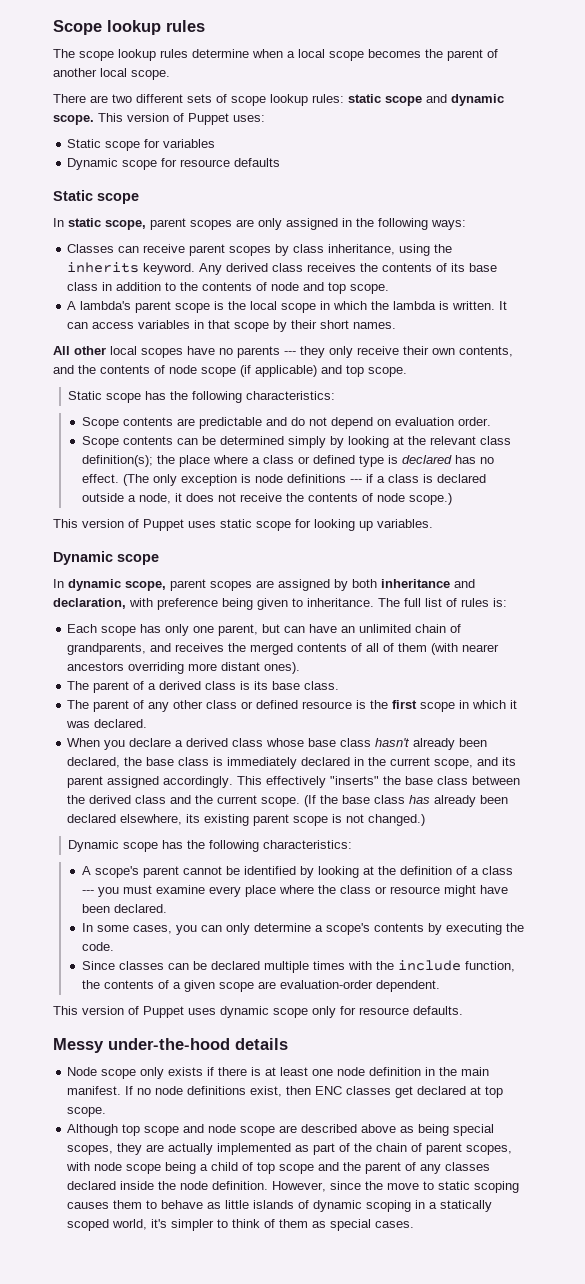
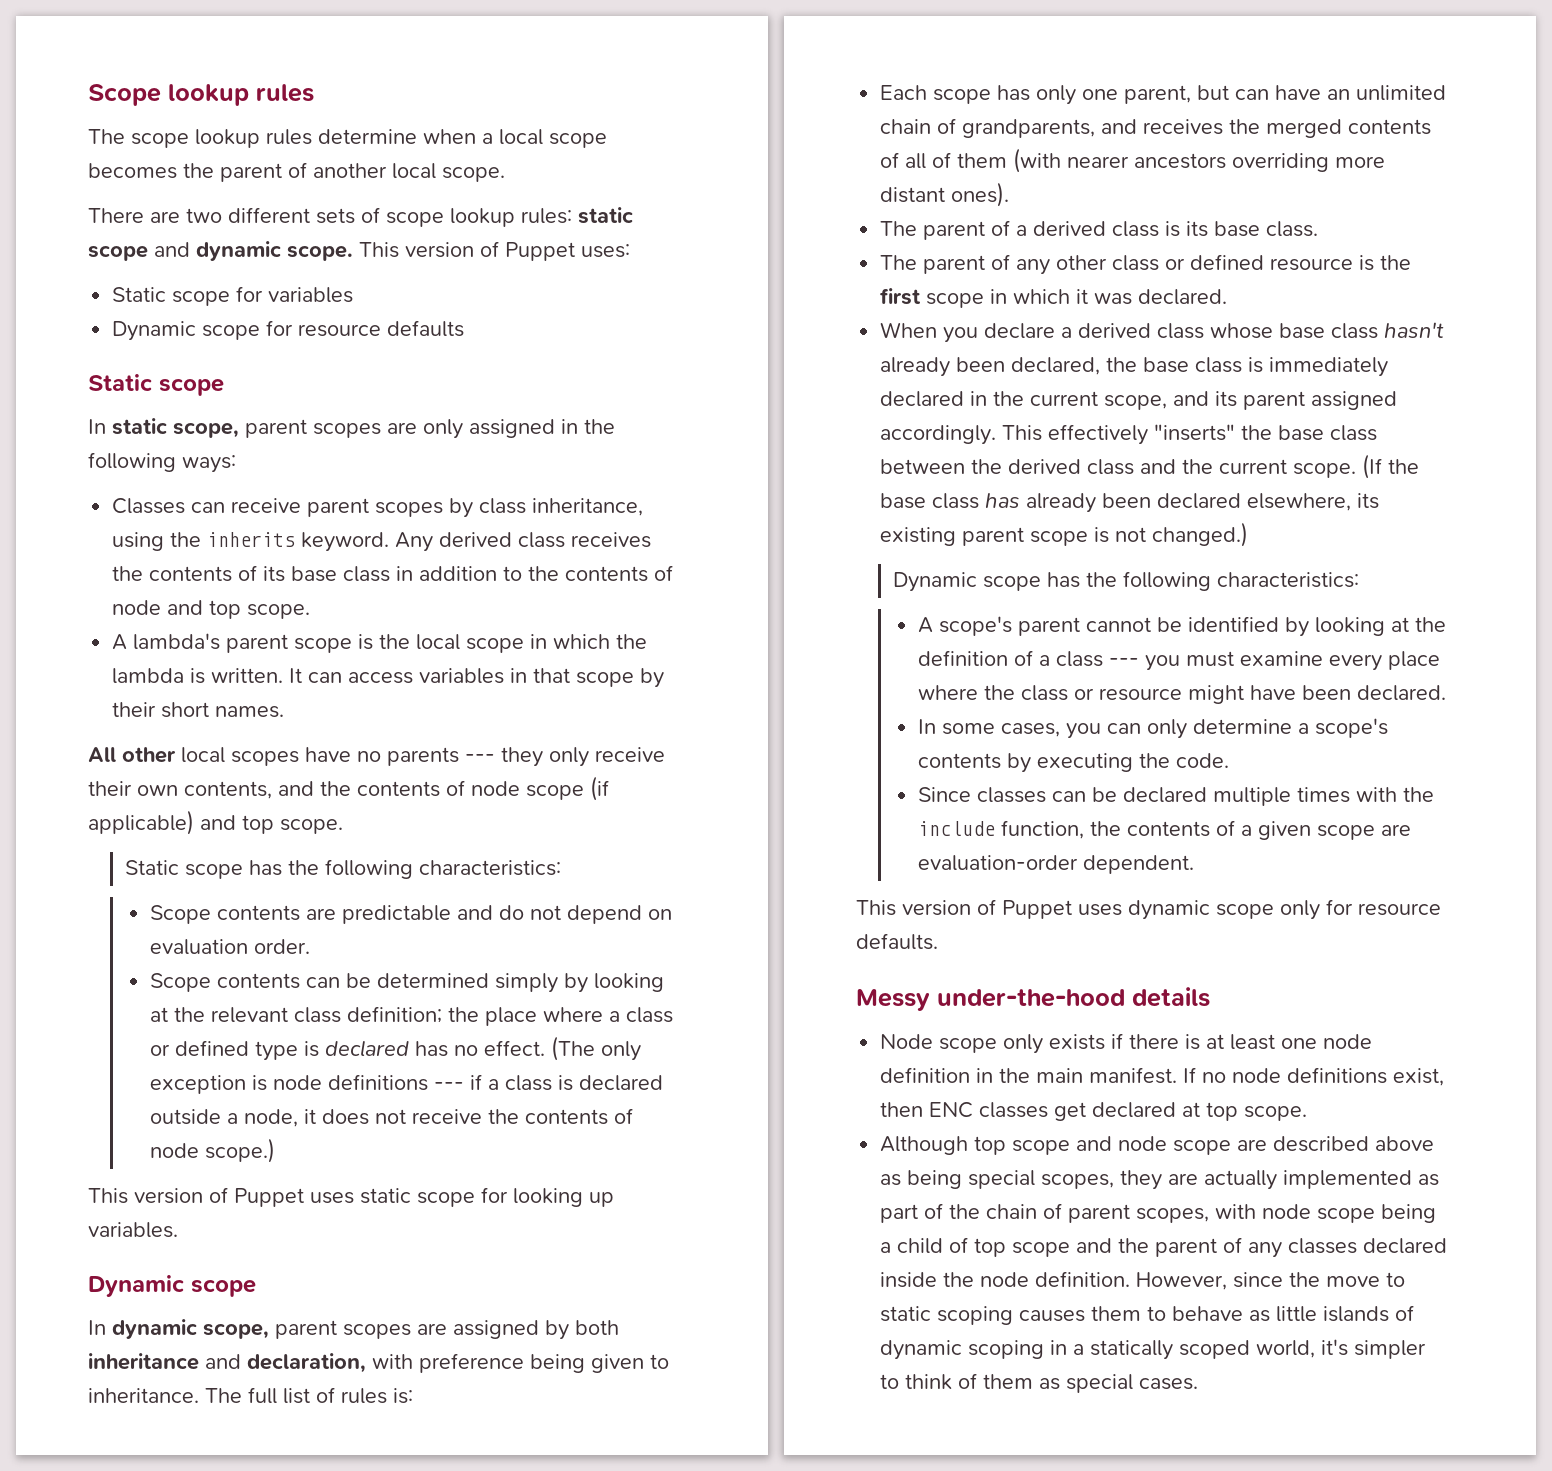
[82,455,154,467] definition(s); -> [346,1006,442,1023] definition;

